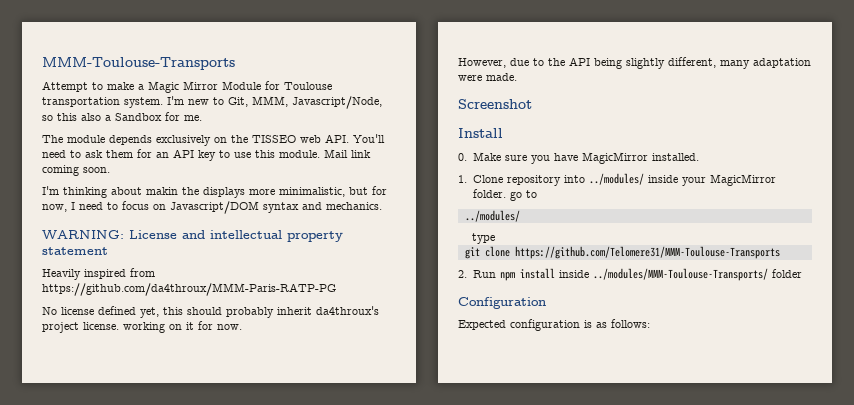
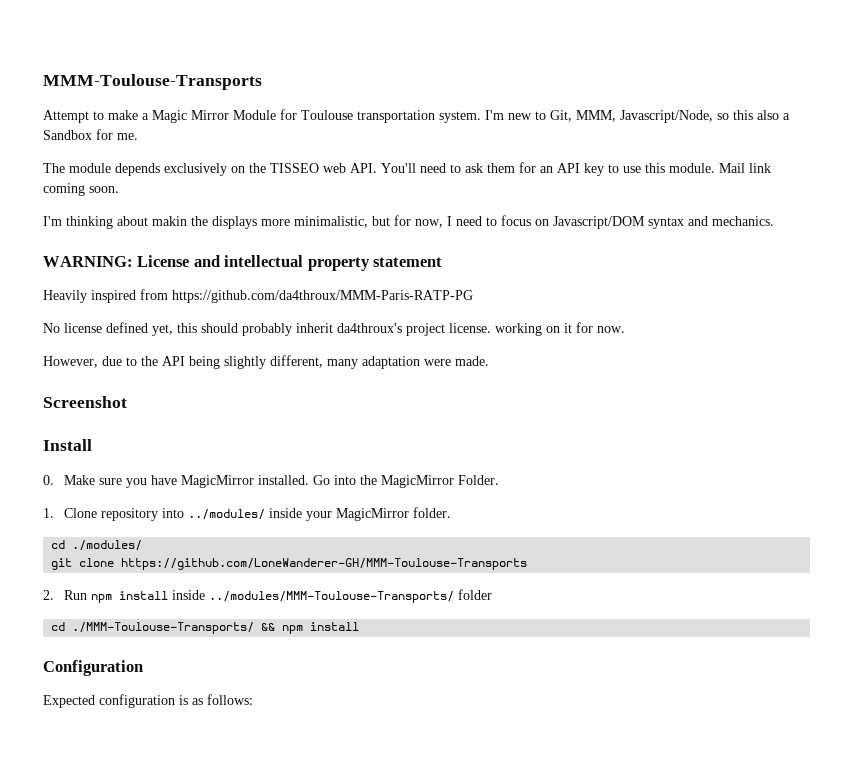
(699, 157) none -> [312,475,499,488] Go into the MagicMirror Folder.
[509,190,537,201] [464,210,520,222] [472,233,496,244] go to // ../modules/ // type -> [51,540,143,551] // cd ./modules/
[514,246,780,259] https://github.com/Telomere31/MMM-Toulouse-Transports -> [121,558,528,570] https://github.com/LoneWanderer-GH/MMM-Toulouse-Transports
(802, 273) none -> [51,622,360,634] // cd ./MMM-Toulouse-Transports/ && npm install

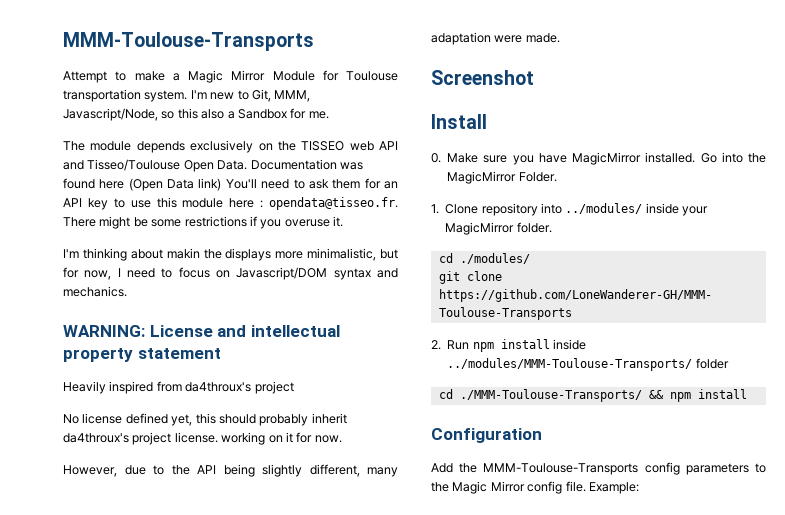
[350,163,377,173] API. -> [379,141,398,150] [63,159,363,172] [63,178,222,191] API and Tisseo/Toulouse Open Data. Documentation was found here (Open Data link)
[669,163,771,173] [43,183,119,196] module. Mail link coming soon. -> [182,197,398,210] [63,216,343,229] module here : opendata@tisseo.fr. There might be some restrictions if you overuse it.
[172,290,473,303] https://github.com/da4throux/MMM-Paris-RATP-PG -> [185,381,294,394] da4throux's project
[43,694,253,708] Expected configuration is as follows: -> [431,462,766,475] [431,481,639,494] Add the MMM-Toulouse-Transports config parameters to the Magic Mirror config file. Example:

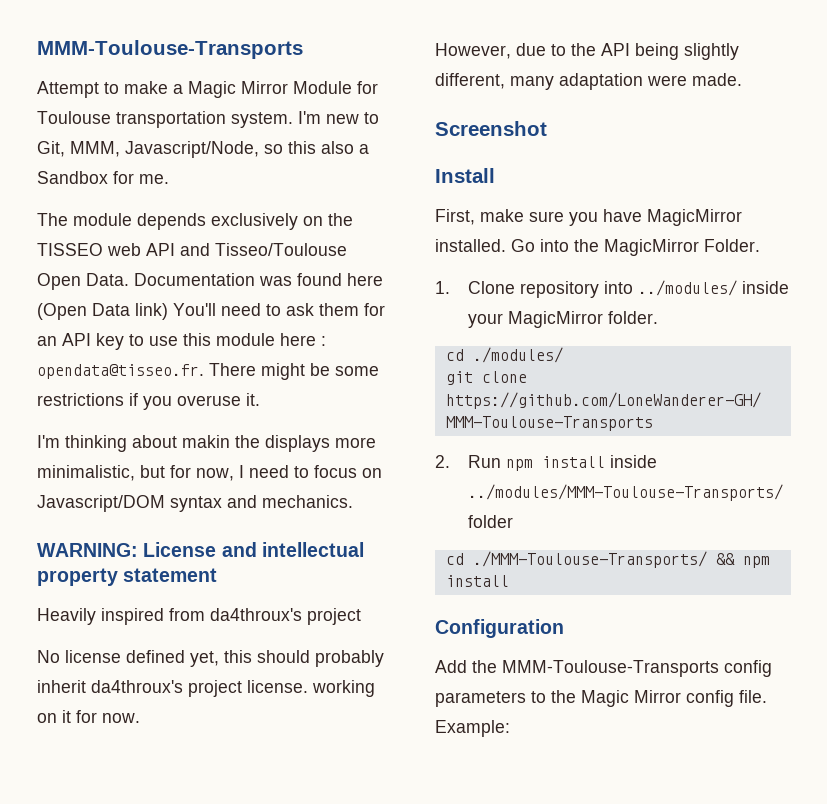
[431,153,479,163] 0. Make -> [435,209,524,225] First, make

